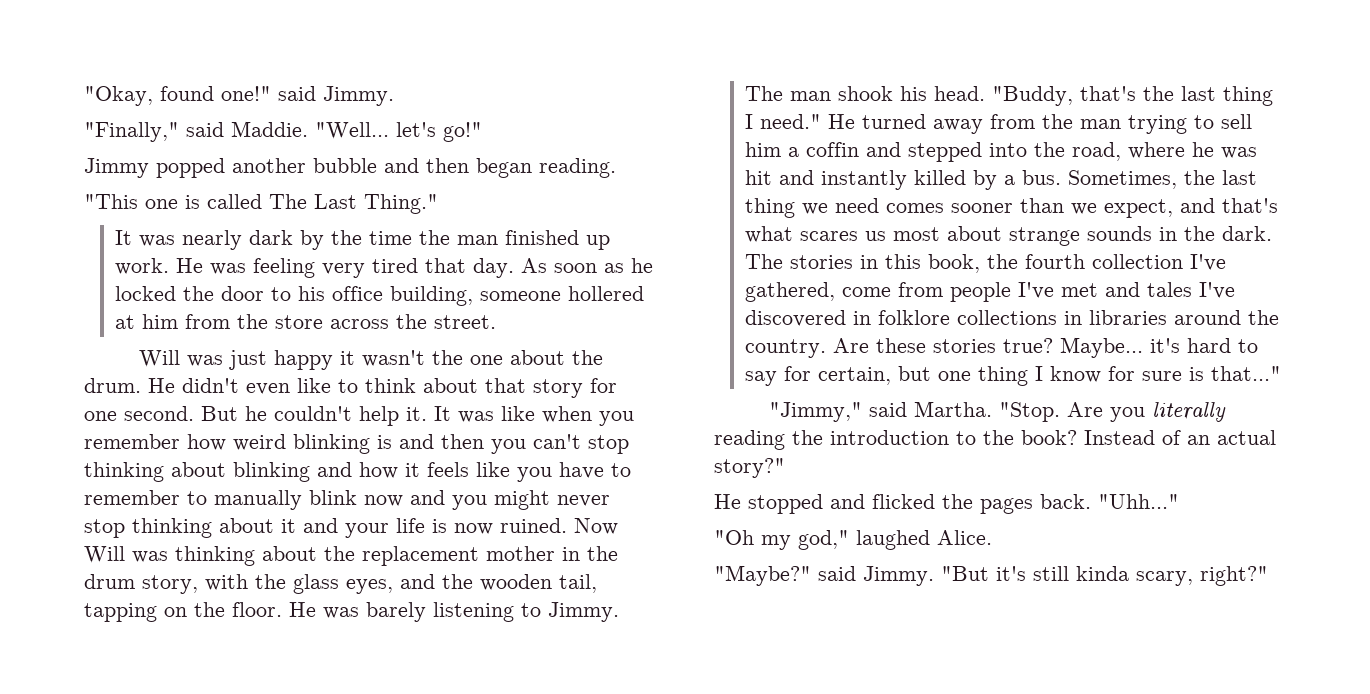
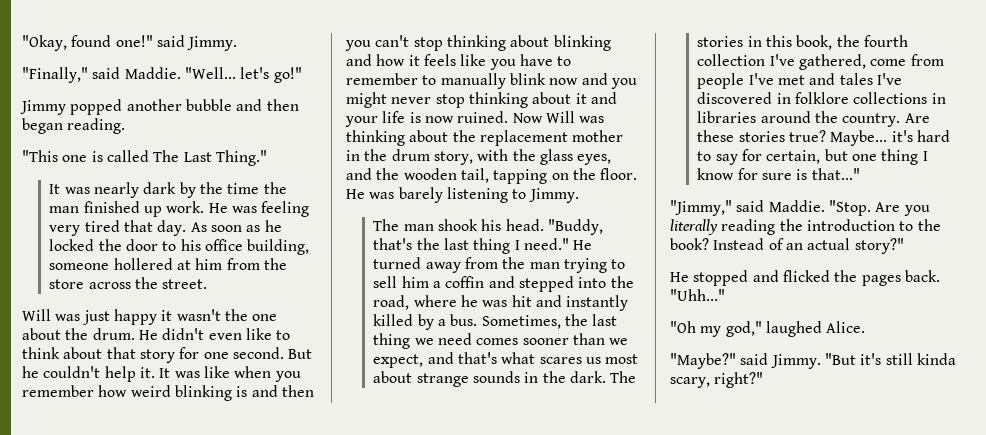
[913,401,992,417] Martha. -> [768,200,825,212] Maddie.

